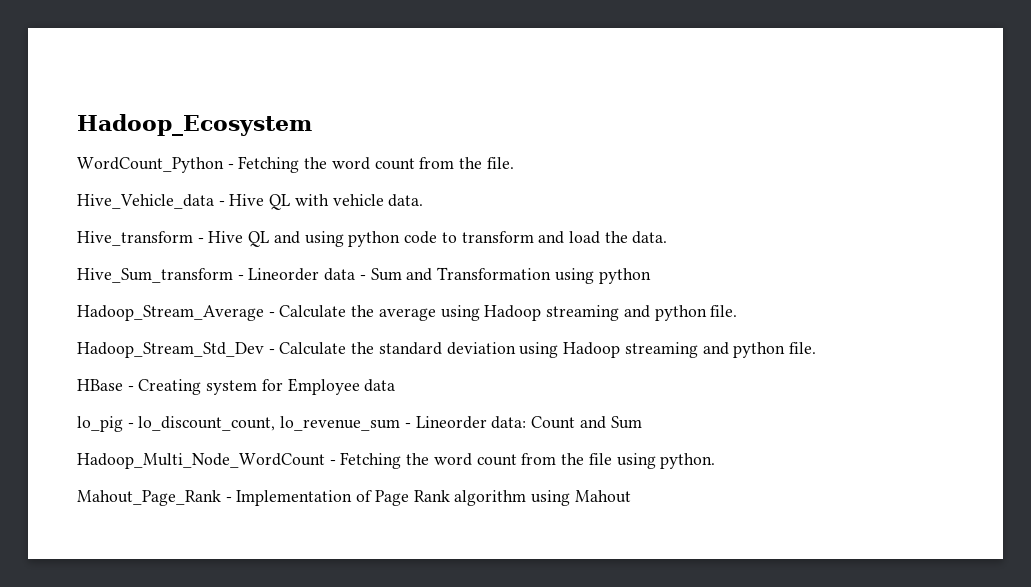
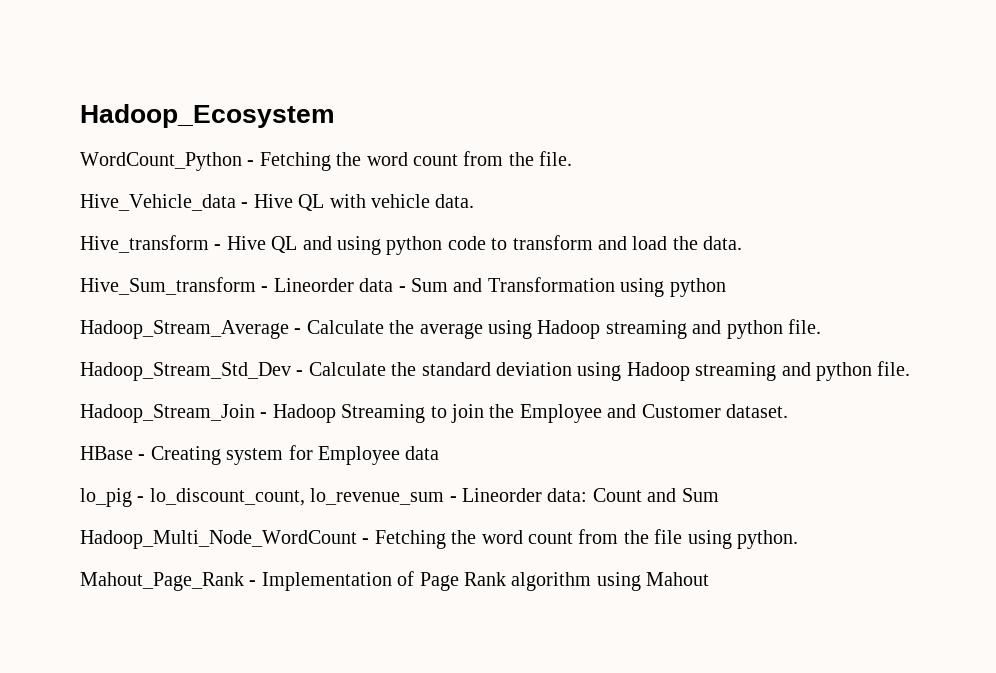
(816, 348) none -> [80,404,788,423] // Hadoop_Stream_Join - Hadoop Streaming to join the Employee and Customer dataset.

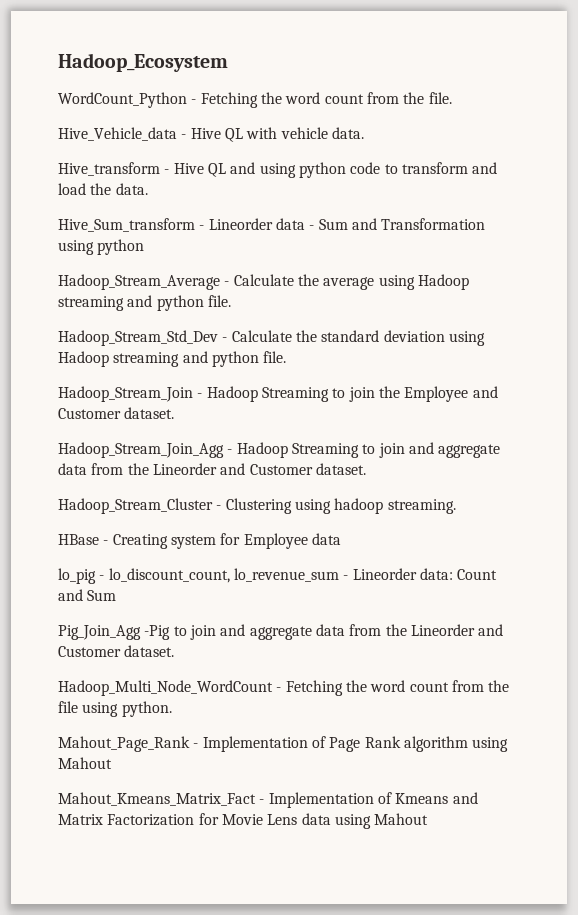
(788, 411) none -> [58,442,501,458] [58,463,366,475] [58,498,456,514] // Hadoop_Stream_Join_Agg - Hadoop Streaming to join and aggregate data from the Lineorder and Customer dataset. // Hadoop_Stream_Cluster - Clustering using hadoop streaming.
(719, 495) none -> [58,624,504,640] [58,645,175,657] // Pig_Join_Agg -Pig to join and aggregate data from the Lineorder and Customer dataset.
(710, 579) none -> [58,792,478,808] [58,813,429,829] // Mahout_Kmeans_Matrix_Fact - Implementation of Kmeans and Matrix Factorization for Movie Lens data using Mahout

